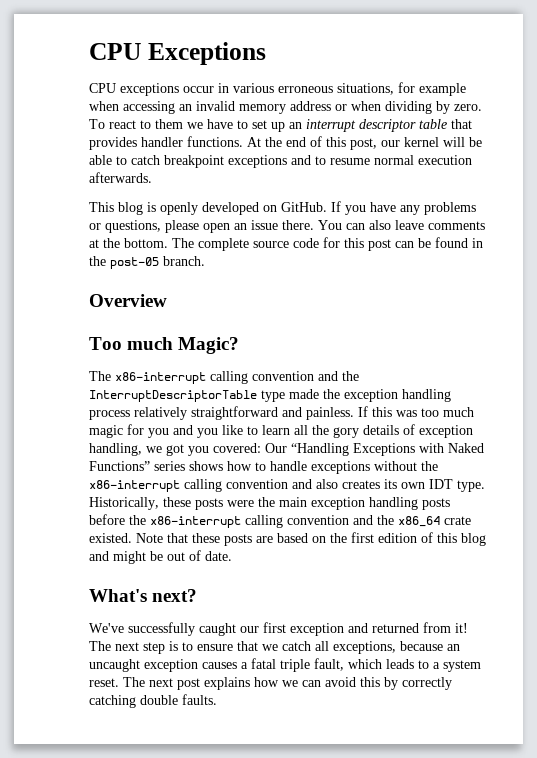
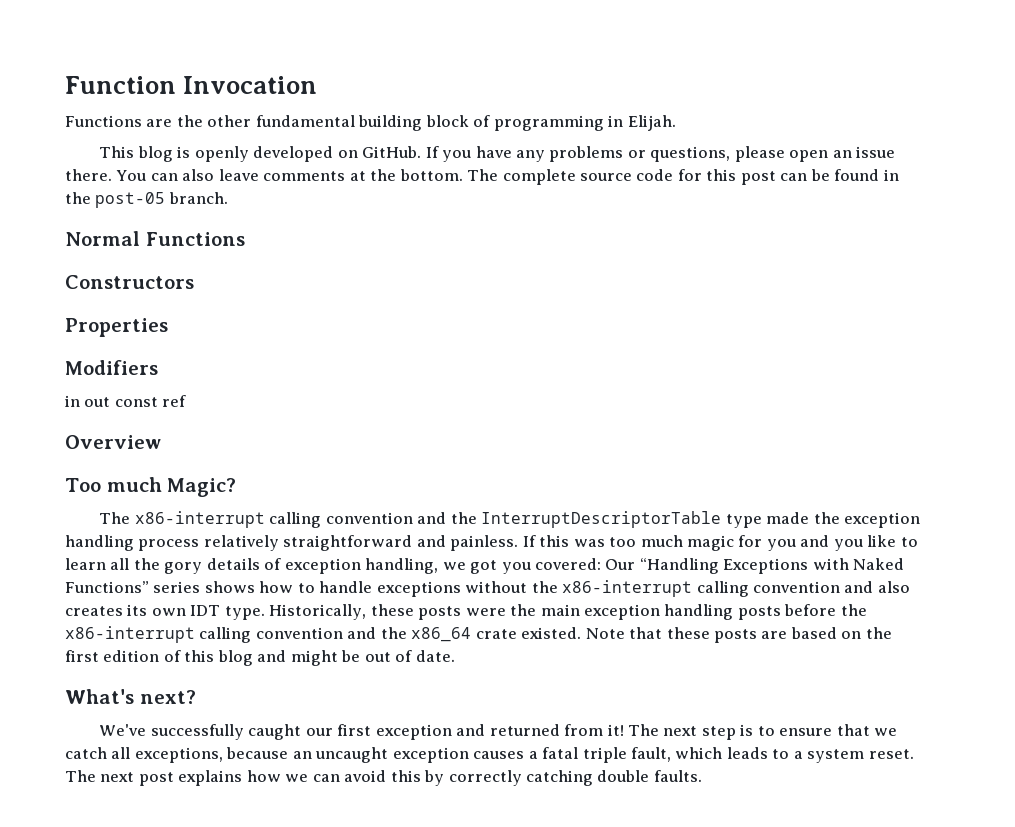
[89,42,266,65] [89,82,466,96] [89,101,482,114] [89,119,472,132] [89,136,482,150] [89,155,472,168] [89,172,152,183] CPU Exceptions // CPU exceptions occur in various erroneous situations, for example when accessing an invalid memory address or when dividing by zero. To react to them we have to set up an interrupt descriptor table that provides handler functions. At the end of this post, our kernel will be able to catch breakpoint exceptions and to resume normal execution afterwards. -> [65,76,318,94] [65,115,676,131] Function Invocation // Functions are the other fundamental building block of programming in Elijah.
(205, 261) none -> [65,231,245,246] [65,275,194,289] [65,318,168,337] [65,360,158,375] [65,395,187,407] // Normal Functions // Constructors // Properties // Modifiers // in out const ref

